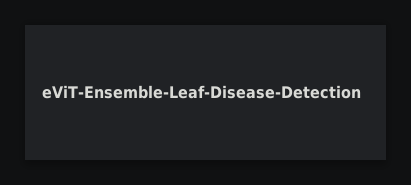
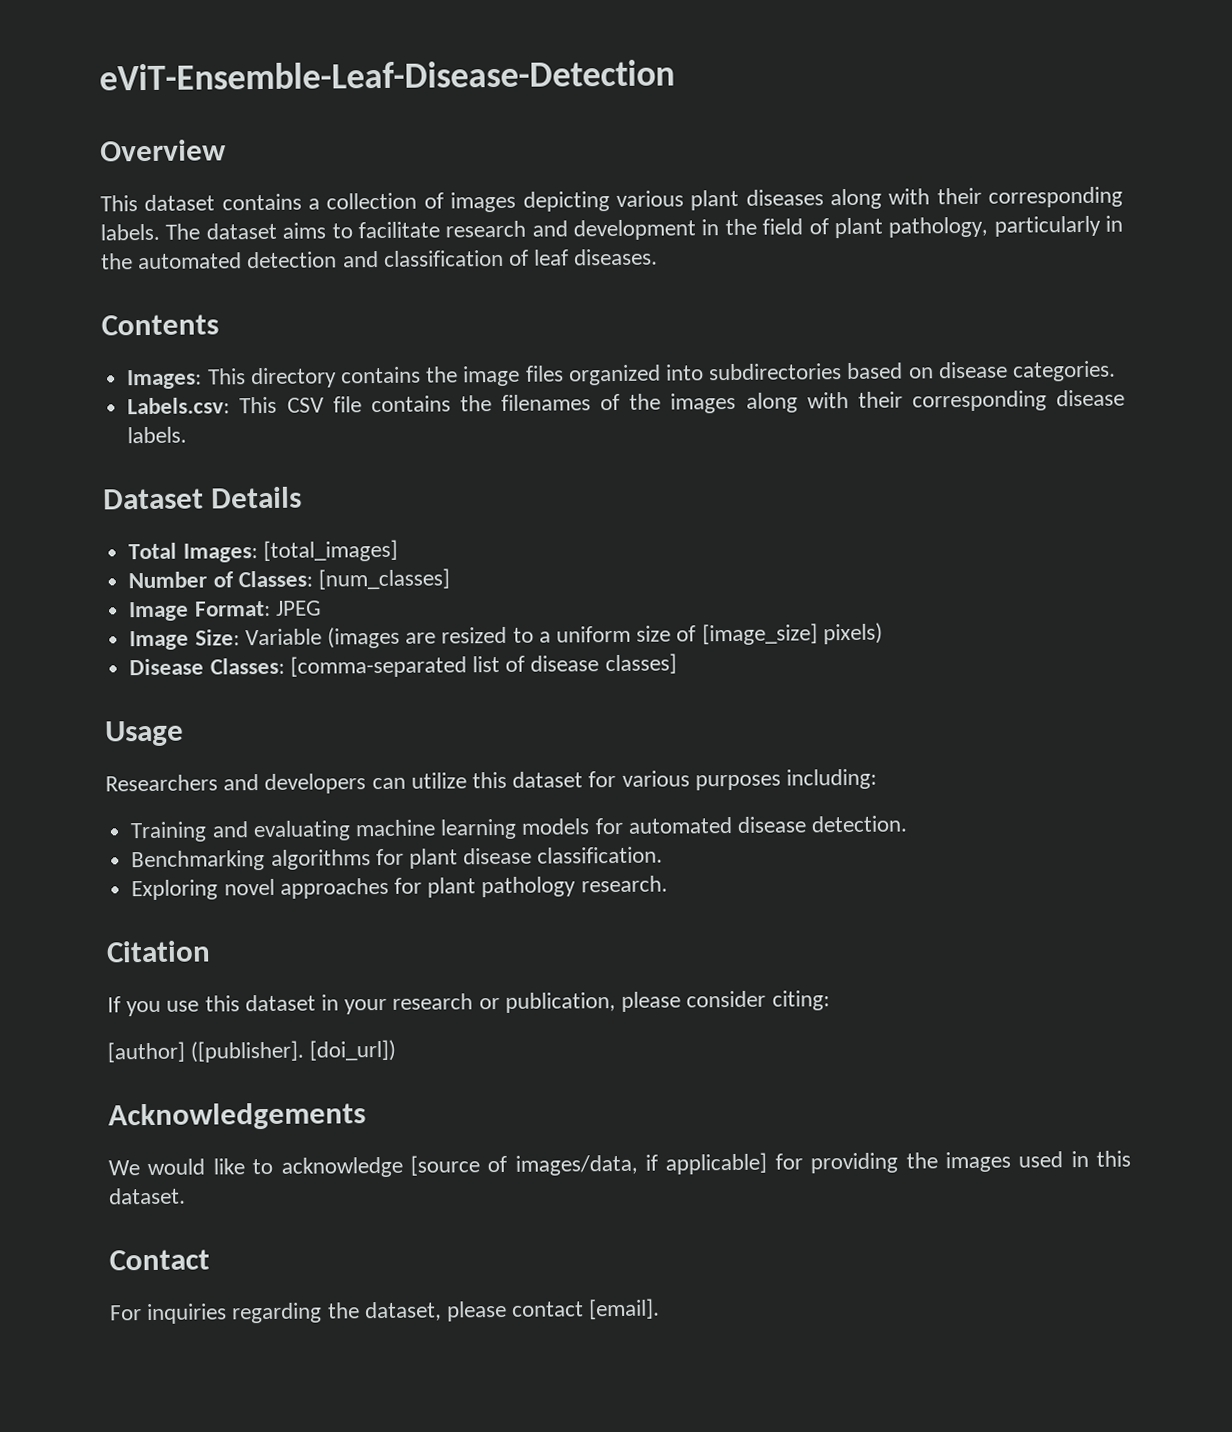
(361, 92) none -> [100,139,226,162] [100,186,1123,213] [100,215,1123,241] [101,248,659,270] [101,314,219,336] [127,360,1117,390] [127,389,1126,415] [127,426,188,444] [103,486,303,510] [128,539,398,563] [128,568,450,590] [129,600,322,622] [129,622,883,651] [129,653,677,678] [105,720,184,747] [105,768,878,795] [130,815,908,843] [131,846,664,872] [131,875,668,901] [106,940,211,963] [107,990,830,1017] [107,1039,397,1063] [108,1102,366,1131] [108,1150,1131,1178] [109,1187,186,1205] [109,1249,210,1271] [110,1298,661,1325] // Overview // This dataset contains a collection of images depicting various plant diseases along with their corresponding labels. The dataset aims to facilitate research and development in the field of plant pathology, particularly in the automated detection and classification of leaf diseases. // Contents // Images: This directory contains the image files organized into subdirectories based on disease categories. // Labels.csv: This CSV file contains the filenames of the images along with their corresponding disease labels. // Dataset Details // Total Images: [total_images] // Number of Classes: [num_classes] // Image Format: JPEG // Image Size: Variable (images are resized to a uniform size of [image_size] pixels) // Disease Classes: [comma-separated list of disease classes] // Usage // Researchers and developers can utilize this dataset for various purposes including: // Training and evaluating machine learning models for automated disease detection. // Benchmarking algorithms for plant disease classification. // Exploring novel approaches for plant pathology research. // Citation // If you use this dataset in your research or publication, please consider citing: // [author] ([publisher]. [doi_url]) // Acknowledgements // We would like to acknowledge [source of images/data, if applicable] for providing the images used in this dataset. // Contact // For inquiries regarding the dataset, please contact [email].

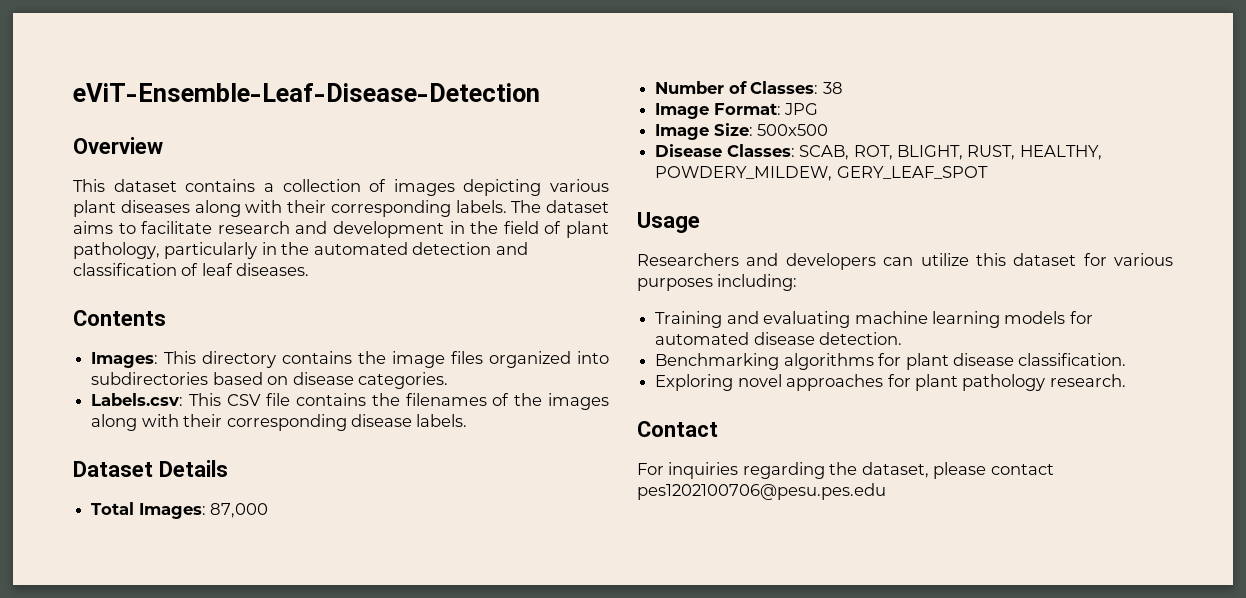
[262,539,398,563] [total_images] -> [210,503,269,518] 87,000
[317,568,450,590] [num_classes] -> [822,82,843,94] 38
[275,600,322,616] JPEG -> [784,103,819,115] JPG
[244,622,883,649] [129,653,677,678] Variable (images are resized to a uniform size of [image_size] pixels) // Disease Classes: [comma-separated list of disease classes] -> [757,124,829,136] [655,144,1102,160] [655,166,988,181] 500x500 // Disease Classes: SCAB, ROT, BLIGHT, RUST, HEALTHY, POWDERY_MILDEW, GERY_LEAF_SPOT
[106,940,211,963] [107,990,830,1017] [107,1039,397,1063] [108,1102,366,1131] [108,1150,1131,1178] [109,1187,186,1205] // Citation // If you use this dataset in your research or publication, please consider citing: // [author] ([publisher]. [doi_url]) // Acknowledgements // We would like to acknowledge [source of images/data, if applicable] for providing the images used in this dataset. -> (1126, 380) none
[588,1298,661,1320] [email]. -> [637,483,886,500] pes1202100706@pesu.pes.edu

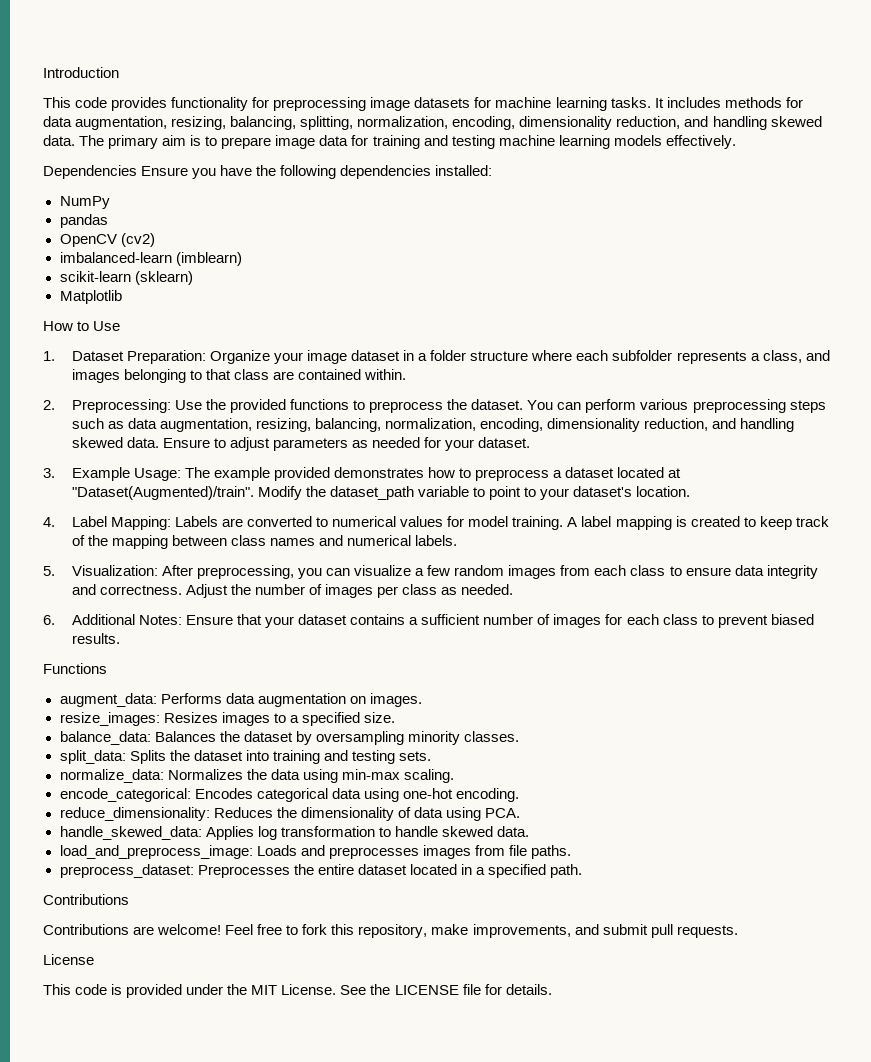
[73,83,540,102] [73,137,163,154] [73,179,609,196] [73,200,609,217] [73,221,610,238] [73,242,528,259] [73,263,310,276] [73,310,166,326] [91,351,609,368] [91,372,448,389] [91,393,609,410] [91,414,468,431] [73,460,228,477] [91,502,269,519] [655,81,843,94] [655,103,819,119] [655,123,829,140] [655,144,1102,160] [655,166,988,181] [637,212,700,233] [637,253,1173,270] [637,274,798,291] [655,311,1093,328] [655,332,903,345] [655,353,1127,370] [655,374,1126,391] [637,421,718,437] [637,462,1054,479] [637,483,886,500] eViT-Ensemble-Leaf-Disease-Detection // Overview // This dataset contains a collection of images depicting various plant diseases along with their corresponding labels. The dataset aims to facilitate research and development in the field of plant pathology, particularly in the automated detection and classification of leaf diseases. // Contents // Images: This directory contains the image files organized into subdirectories based on disease categories. // Labels.csv: This CSV file contains the filenames of the images along with their corresponding disease labels. // Dataset Details // Total Images: 87,000 // Number of Classes: 38 // Image Format: JPG // Image Size: 500x500 // Disease Classes: SCAB, ROT, BLIGHT, RUST, HEALTHY, POWDERY_MILDEW, GERY_LEAF_SPOT // Usage // Researchers and developers can utilize this dataset for various purposes including: // Training and evaluating machine learning models for automated disease detection. // Benchmarking algorithms for plant disease classification. // Exploring novel approaches for plant pathology research. // Contact // For inquiries regarding the dataset, please contact pes1202100706@pesu.pes.edu -> [43,67,119,78] [43,97,803,111] [43,116,822,130] [43,135,736,149] [43,165,493,179] [59,196,110,209] [59,214,108,228] [59,233,155,247] [59,252,242,266] [59,271,193,285] [59,290,122,304] [43,321,121,331] [43,350,830,364] [71,369,407,383] [43,399,826,413] [71,418,795,432] [71,437,531,451] [43,467,682,481] [71,486,691,500] [43,516,829,530] [71,535,458,549] [43,565,818,579] [71,584,514,598] [43,614,814,628] [71,633,120,644] [43,663,107,674] [59,693,422,707] [59,712,395,726] [59,731,519,745] [59,750,431,764] [59,769,454,783] [59,788,519,802] [59,807,520,821] [59,826,529,840] [59,845,571,859] [59,864,582,878] [43,894,129,905] [43,924,738,938] [43,954,94,965] [43,984,552,998] Introduction // This code provides functionality for preprocessing image datasets for machine learning tasks. It includes methods for data augmentation, resizing, balancing, splitting, normalization, encoding, dimensionality reduction, and handling skewed data. The primary aim is to prepare image data for training and testing machine learning models effectively. // Dependencies Ensure you have the following dependencies installed: // NumPy // pandas // OpenCV (cv2) // imbalanced-learn (imblearn) // scikit-learn (sklearn) // Matplotlib // How to Use // 1. Dataset Preparation: Organize your image dataset in a folder structure where each subfolder represents a class, and images belonging to that class are contained within. // 2. Preprocessing: Use the provided functions to preprocess the dataset. You can perform various preprocessing steps such as data augmentation, resizing, balancing, normalization, encoding, dimensionality reduction, and handling skewed data. Ensure to adjust parameters as needed for your dataset. // 3. Example Usage: The example provided demonstrates how to preprocess a dataset located at "Dataset(Augmented)/train". Modify the dataset_path variable to point to your dataset's location. // 4. Label Mapping: Labels are converted to numerical values for model training. A label mapping is created to keep track of the mapping between class names and numerical labels. // 5. Visualization: After preprocessing, you can visualize a few random images from each class to ensure data integrity and correctness. Adjust the number of images per class as needed. // 6. Additional Notes: Ensure that your dataset contains a sufficient number of images for each class to prevent biased results. // Functions // augment_data: Performs data augmentation on images. // resize_images: Resizes images to a specified size. // balance_data: Balances the dataset by oversampling minority classes. // split_data: Splits the dataset into training and testing sets. // normalize_data: Normalizes the data using min-max scaling. // encode_categorical: Encodes categorical data using one-hot encoding. // reduce_dimensionality: Reduces the dimensionality of data using PCA. // handle_skewed_data: Applies log transformation to handle skewed data. // load_and_preprocess_image: Loads and preprocesses images from file paths. // preprocess_dataset: Preprocesses the entire dataset located in a specified path. // Contributions // Contributions are welcome! Feel free to fork this repository, make improvements, and submit pull requests. // License // This code is provided under the MIT License. See the LICENSE file for details.

